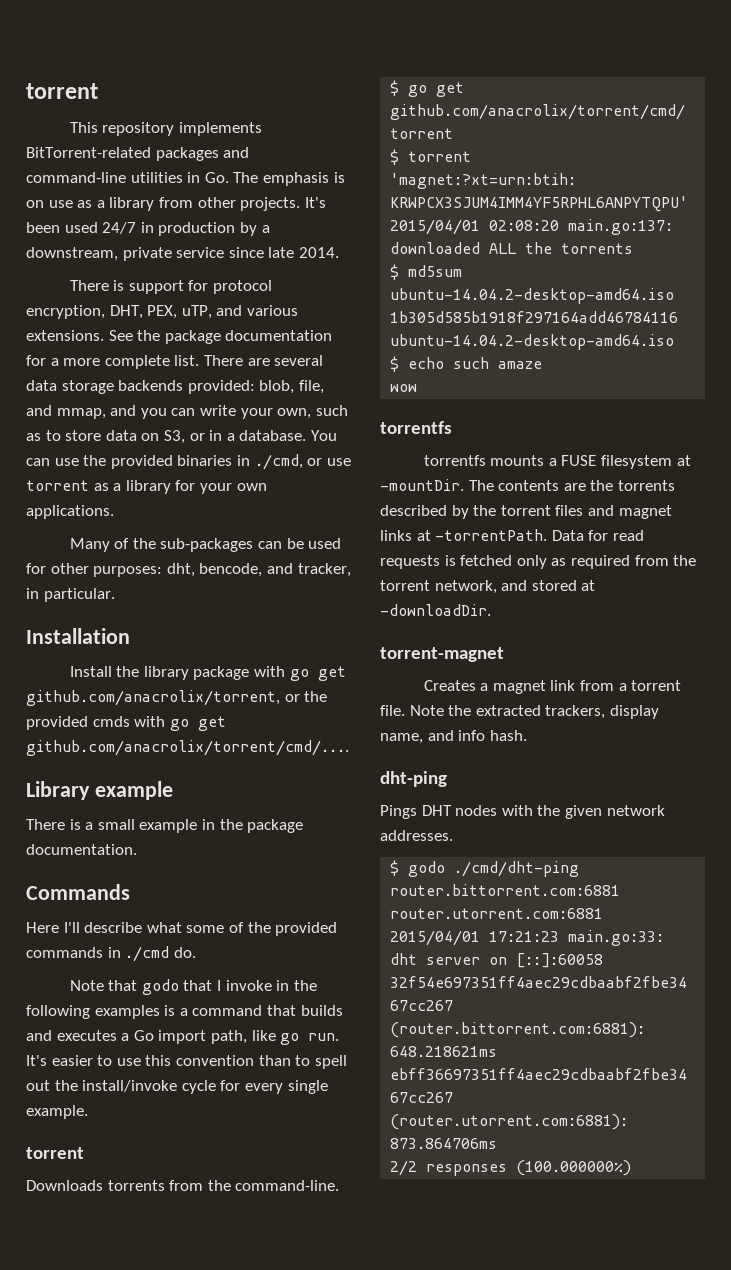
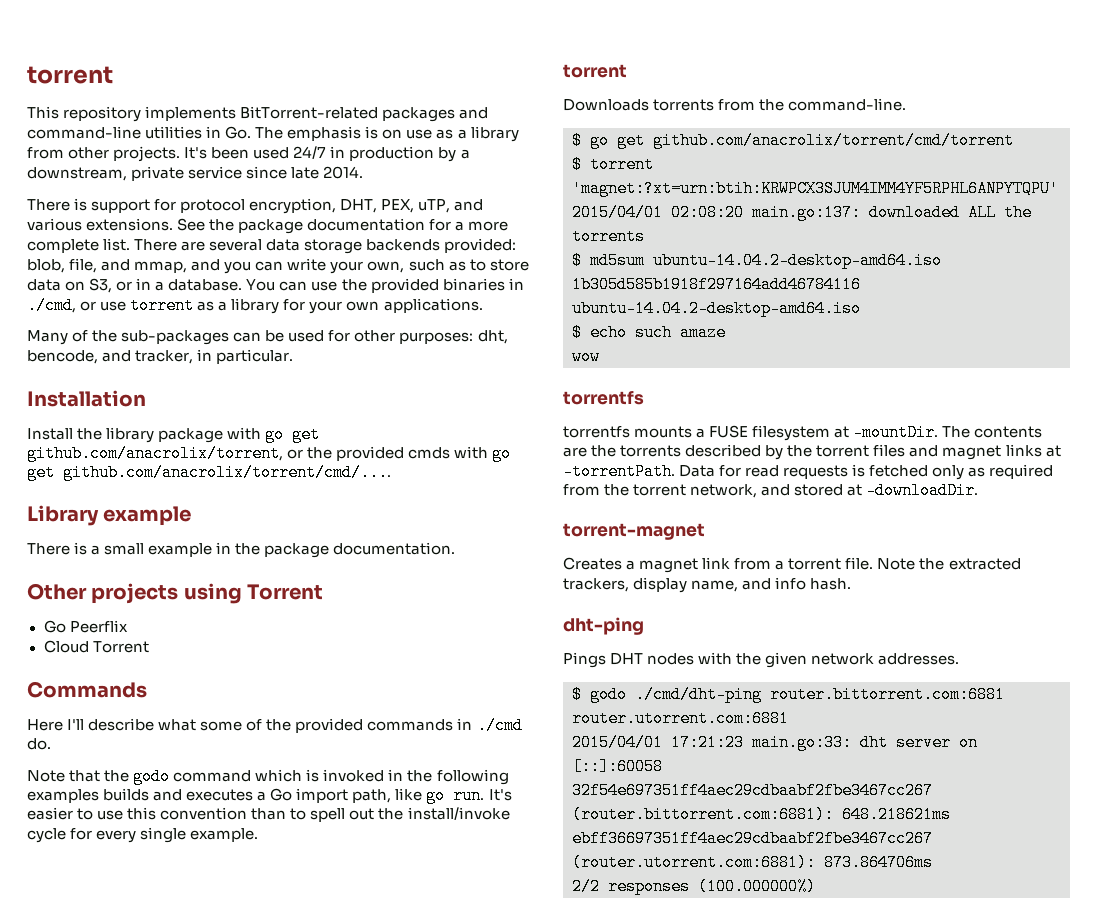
(137, 849) none -> [27,583,324,604] [43,620,128,633] [43,640,149,653] // Other projects using Torrent // Go Peerflix // Cloud Torrent
[141,979,317,995] [26,1005,296,1019] godo that I invoke in the following examples is a command that -> [104,768,509,785] [27,789,99,803] the godo command which is invoked in the following examples

